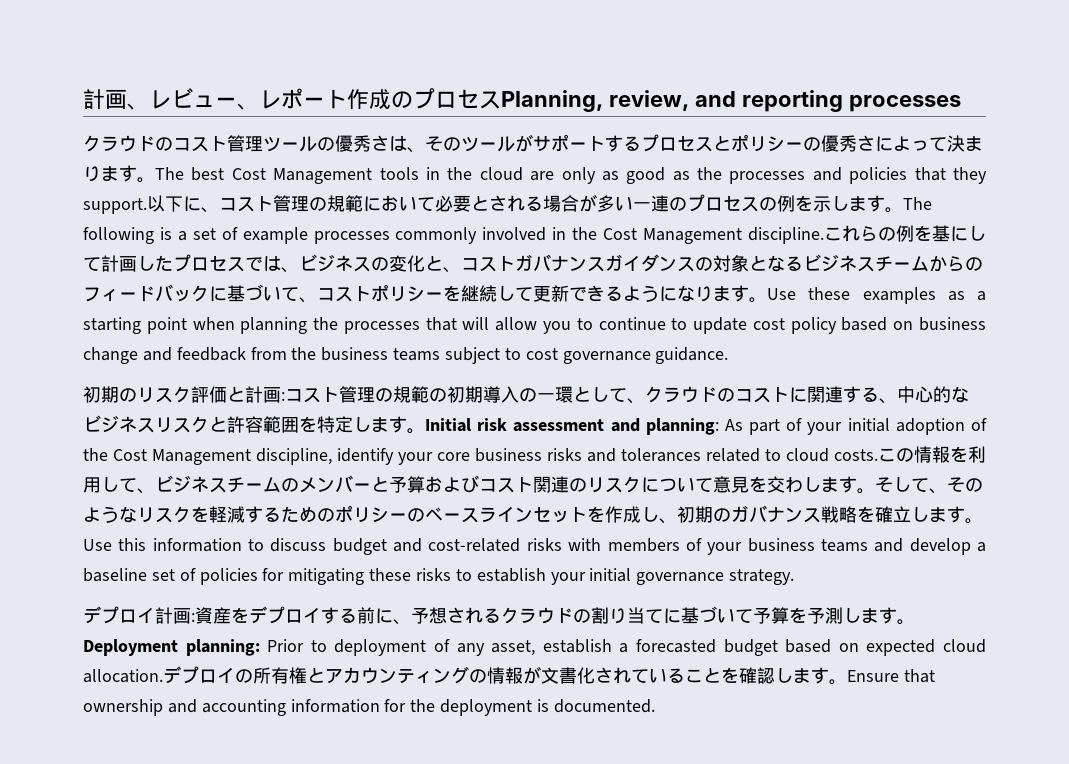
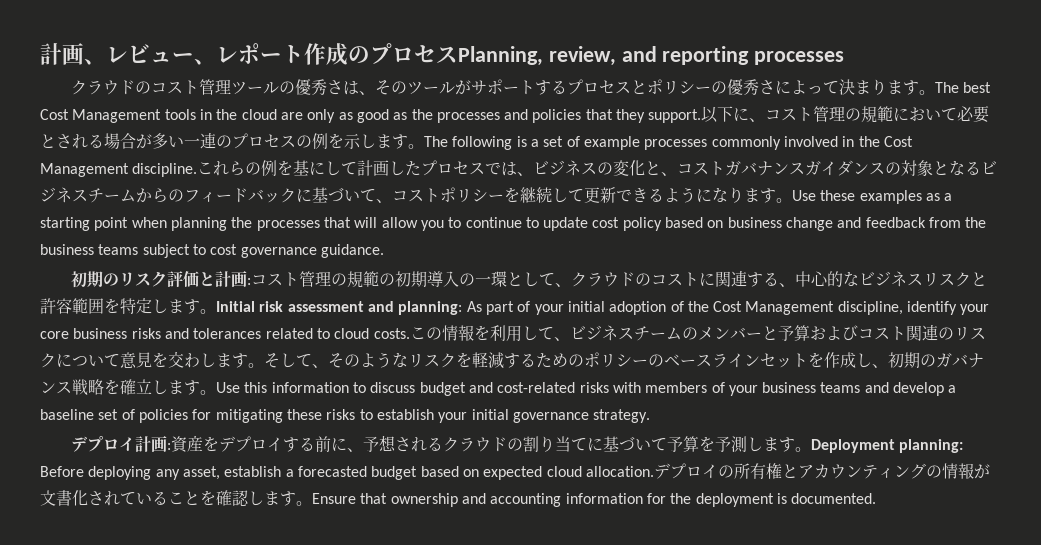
[267,639,450,656] Prior to deployment of -> [40,466,152,480] Before deploying

